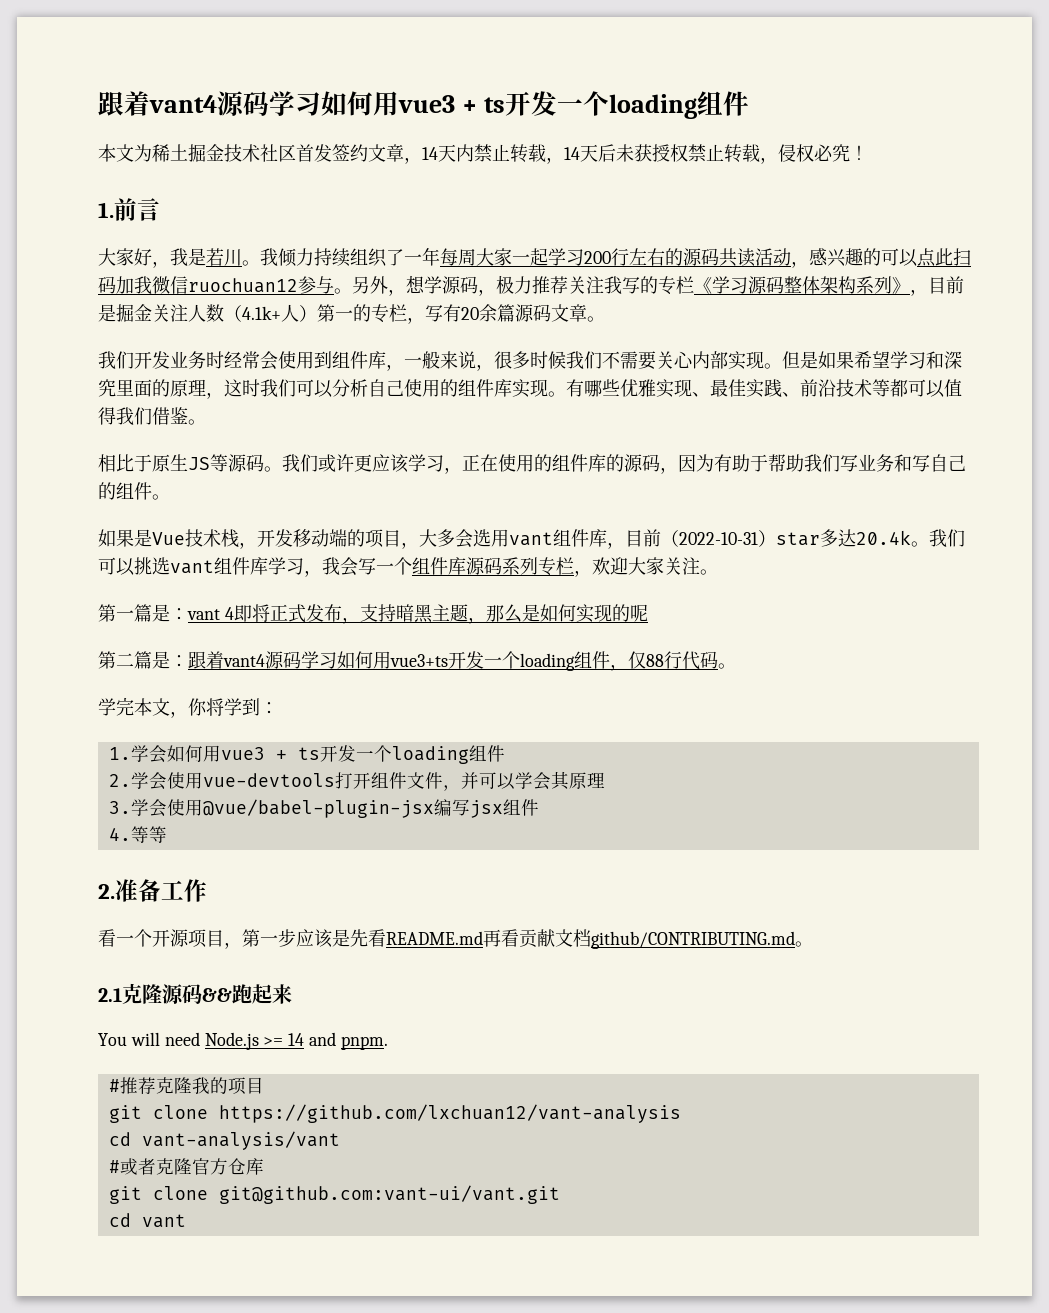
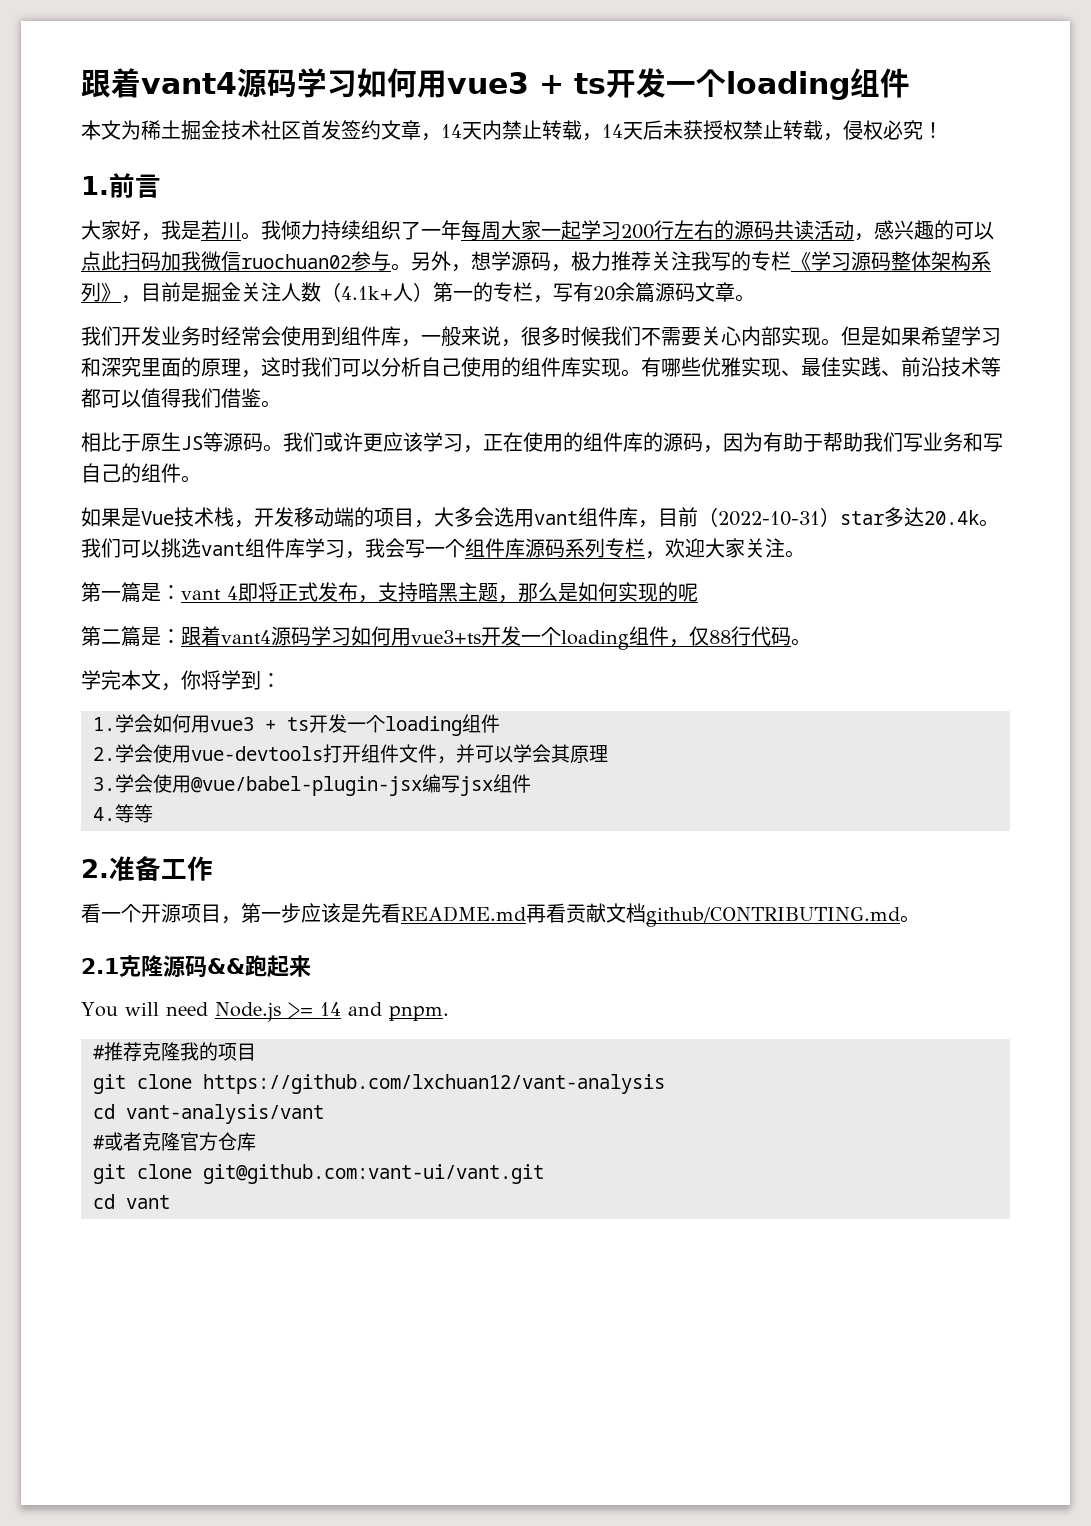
[188,278,298,293] ruochuan12 -> [241,254,351,269] ruochuan02

